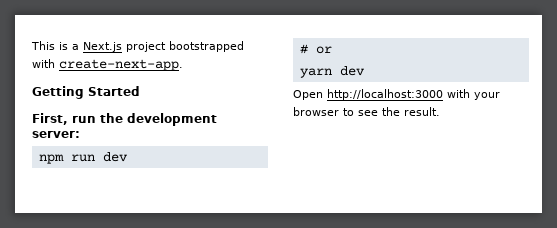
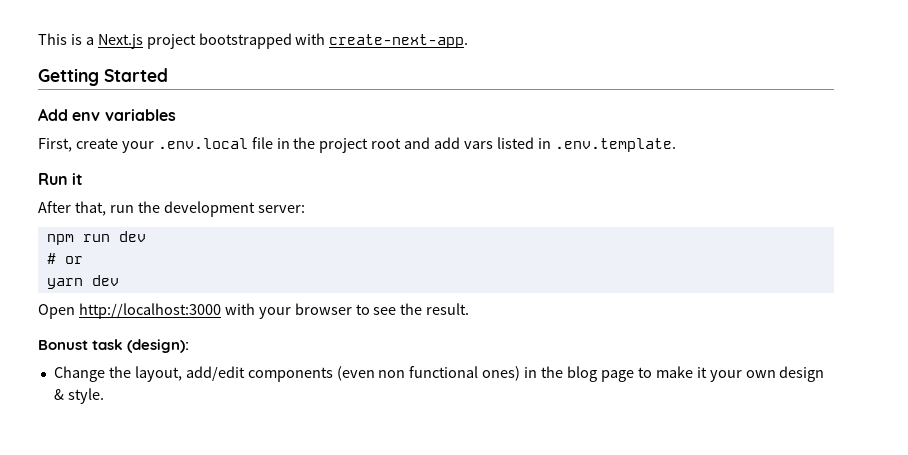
[32,113,68,125] First, -> [38,108,176,121] [38,137,676,153] [38,173,84,185] [38,201,106,216] Add env variables // First, create your .env.local file in the project root and add vars listed in .env.template. // Run it // After that,
(440, 111) none -> [38,339,190,353] [53,366,825,382] [53,388,104,404] // Bonust task (design): // Change the layout, add/edit components (even non functional ones) in the blog page to make it your own design & style.

